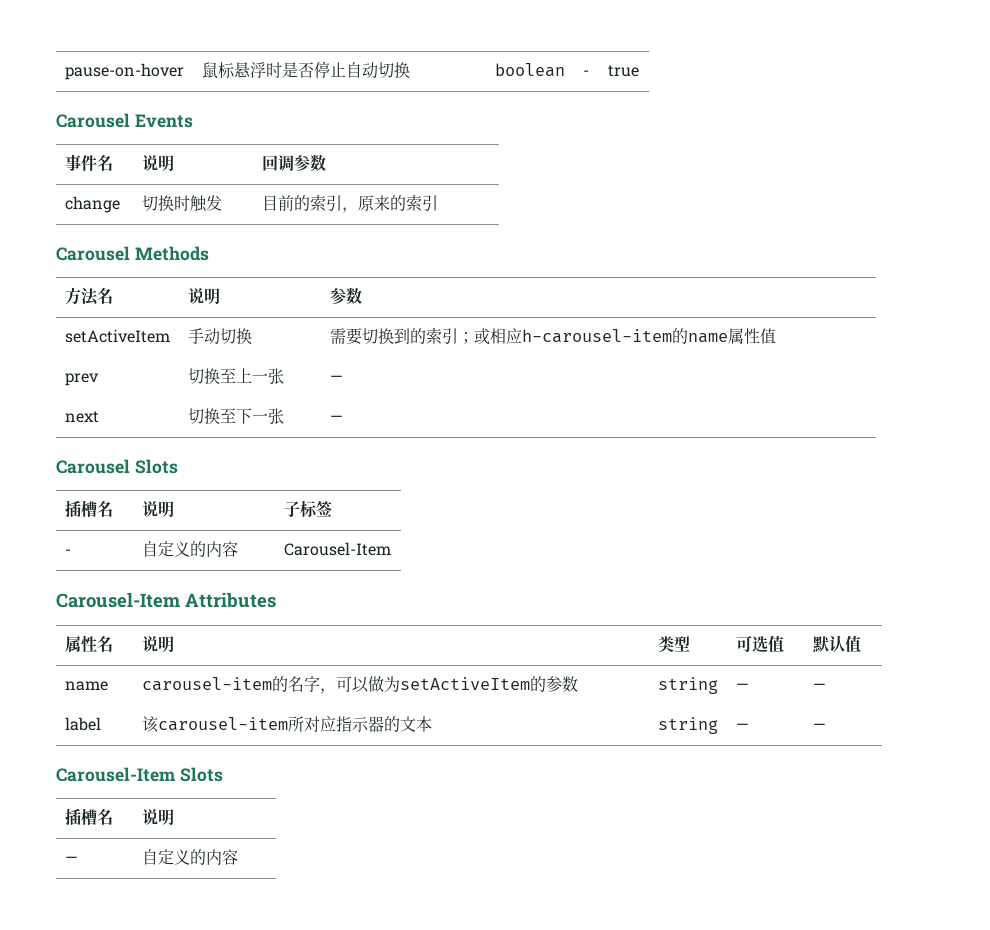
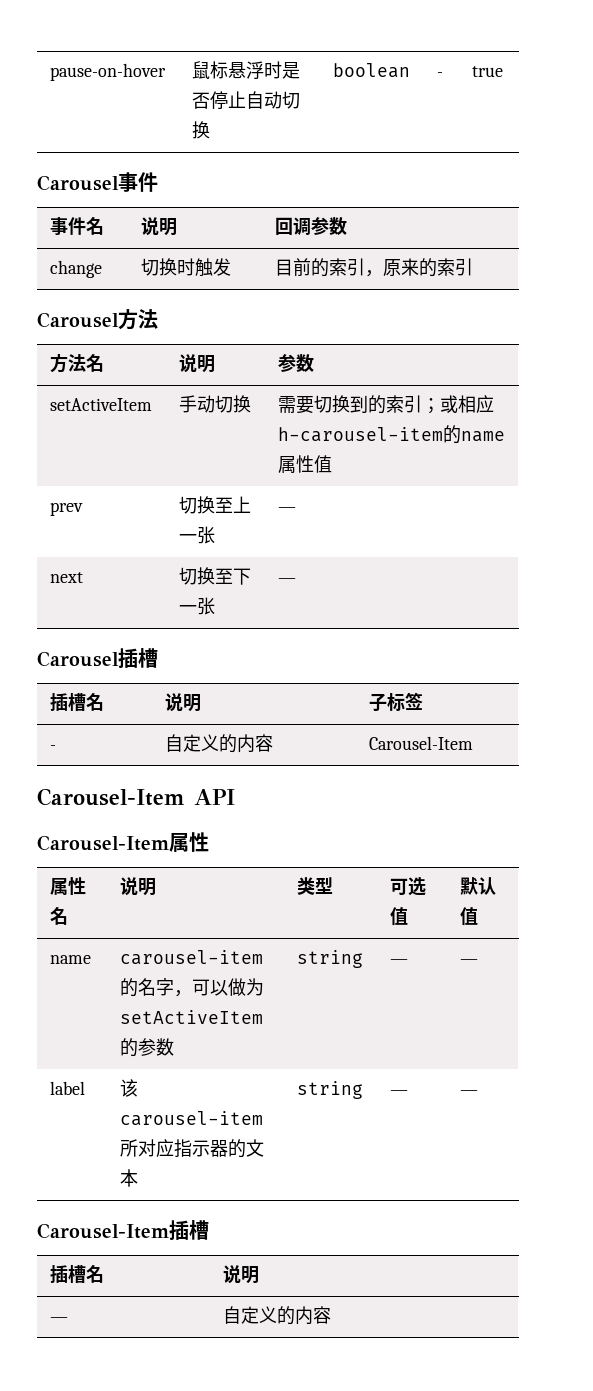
[134,114,193,128] Events -> [118,172,158,192] 事件
[134,246,209,261] Methods -> [118,309,158,330] 方法
[134,459,178,474] Slots -> [118,648,158,668] 插槽
[185,592,276,608] Attributes -> [194,789,235,805] [37,832,209,852] API // Carousel-Item属性
[179,767,223,782] Slots -> [169,1220,209,1240] 插槽

